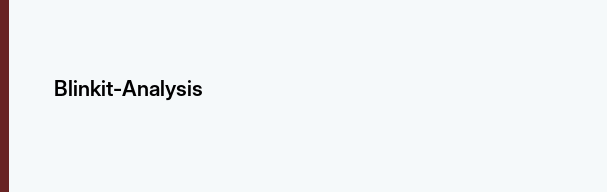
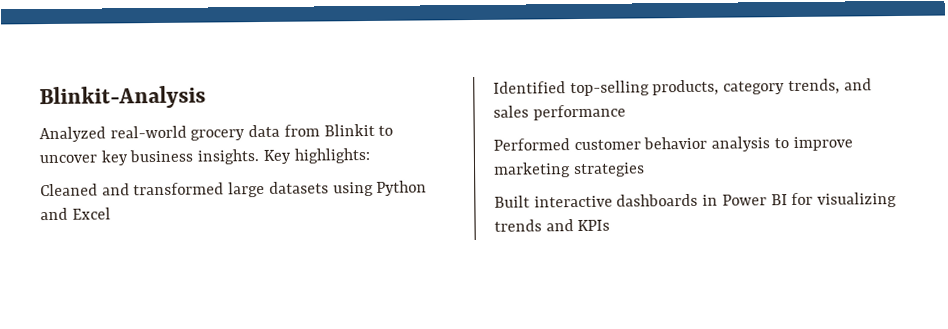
(203, 90) none -> [39,123,394,143] [39,147,370,166] [40,180,428,198] [40,207,111,221] [493,78,872,97] [493,104,626,121] [493,136,853,152] [493,162,645,178] [494,192,898,208] [494,219,611,232] // Analyzed real-world grocery data from Blinkit to uncover key business insights. Key highlights: // Cleaned and transformed large datasets using Python and Excel // Identified top-selling products, category trends, and sales performance // Performed customer behavior analysis to improve marketing strategies // Built interactive dashboards in Power BI for visualizing trends and KPIs

